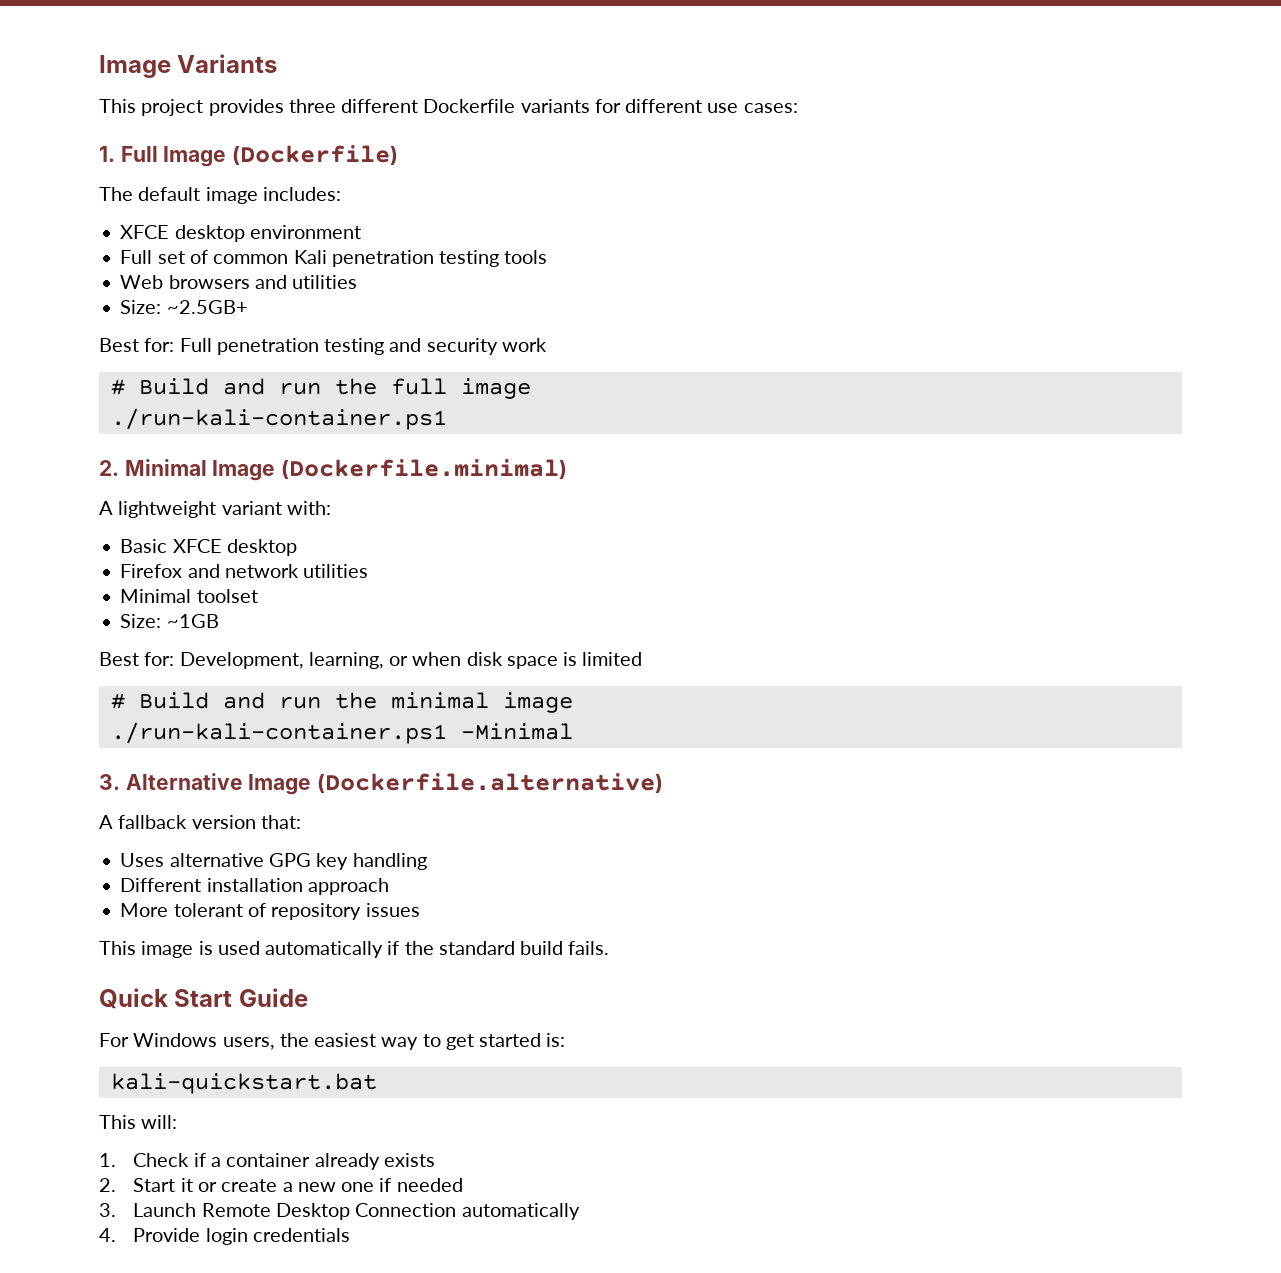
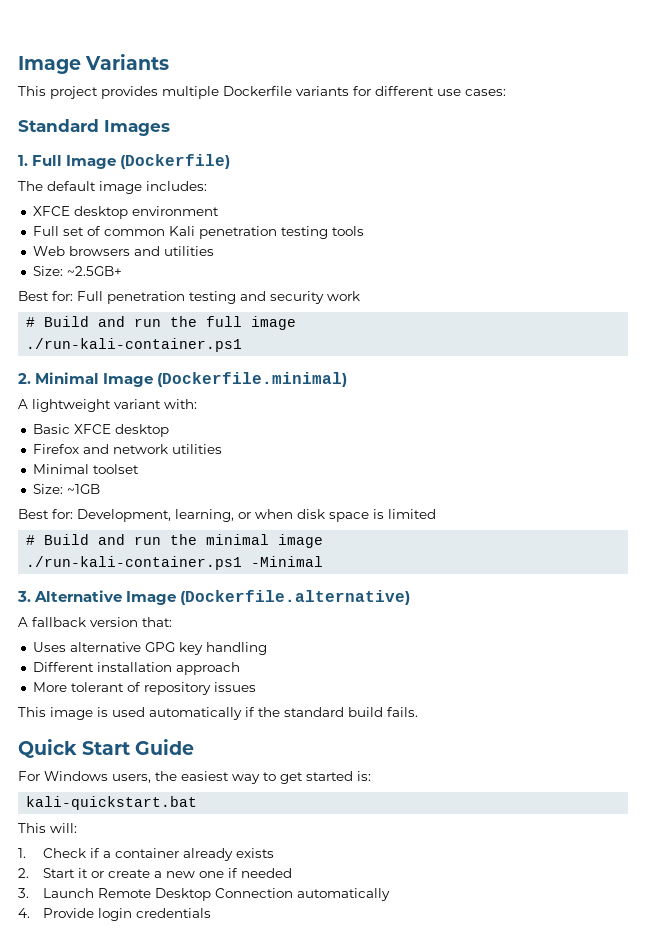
[288,99,419,113] three different -> [162,86,219,99] multiple
(798, 108) none -> [18,119,170,136] // Standard Images

